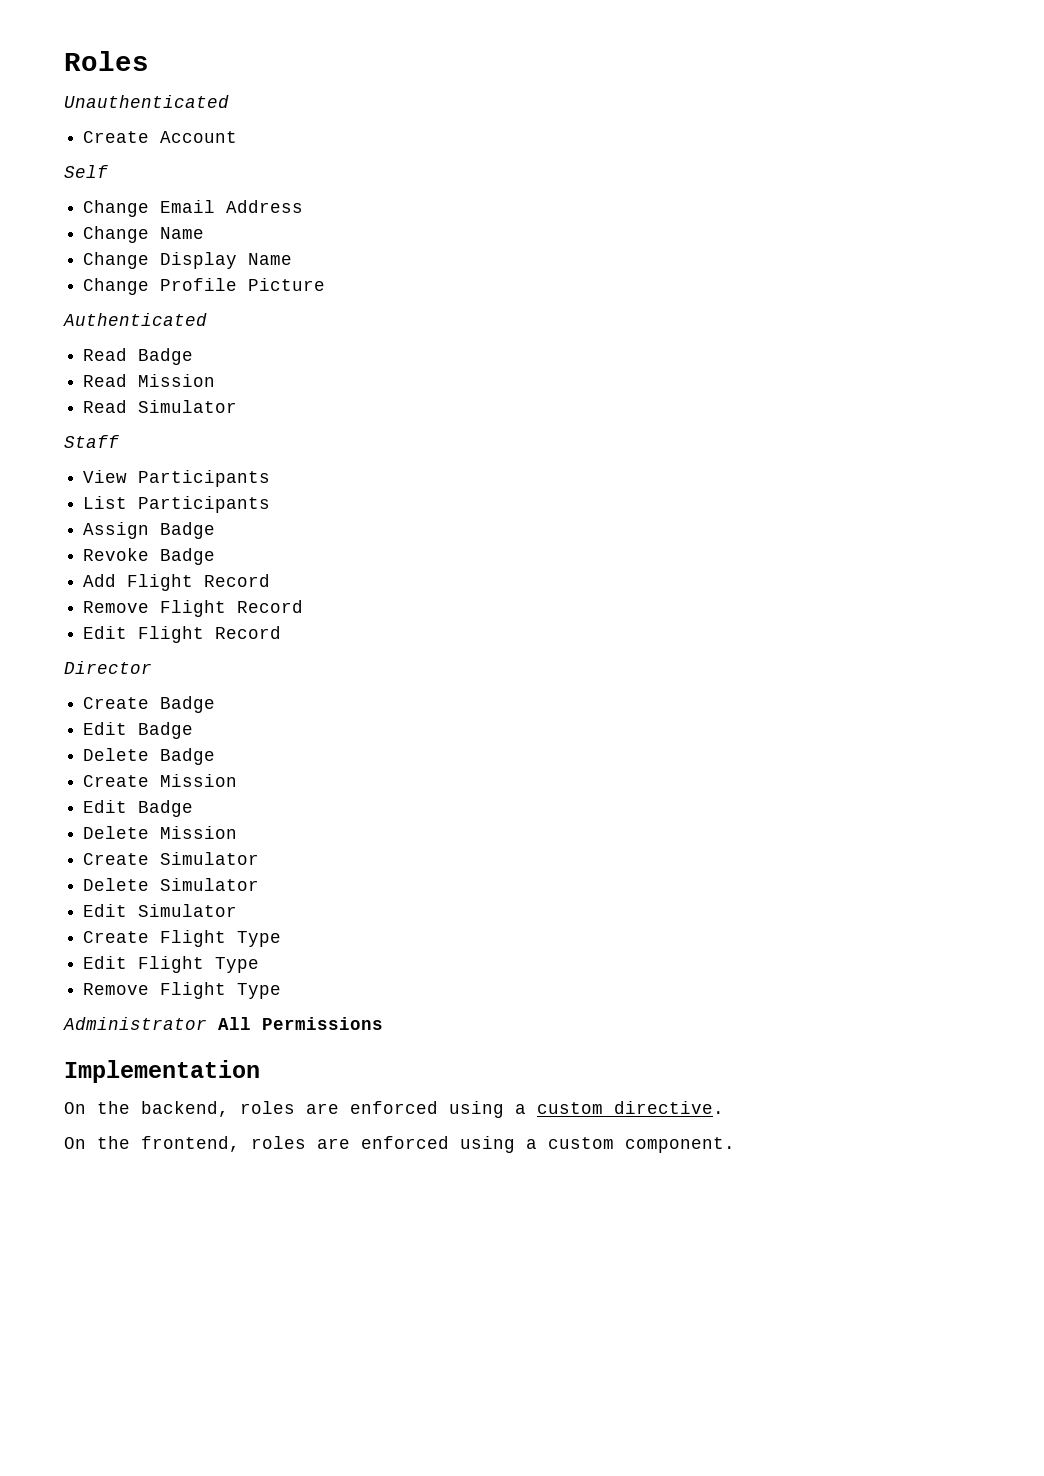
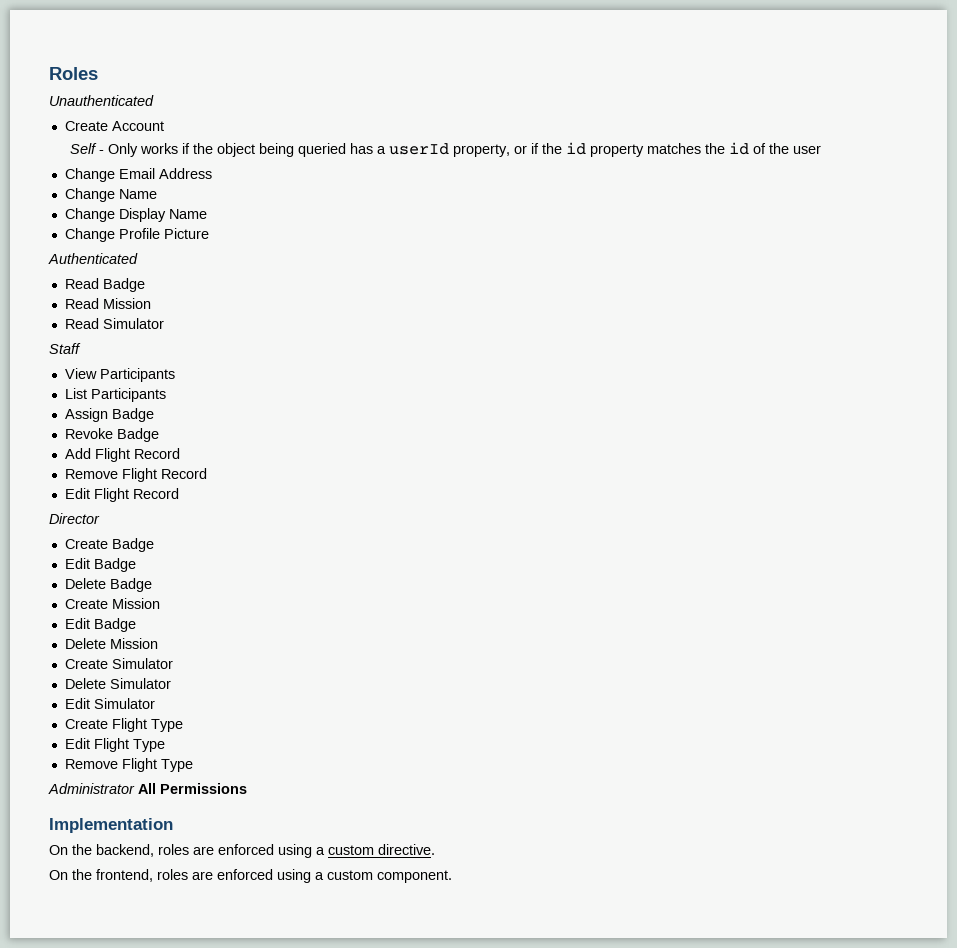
(108, 171) none -> [99,142,822,157] - Only works if the object being queried has a userId property, or if the id property matches the id of the user

